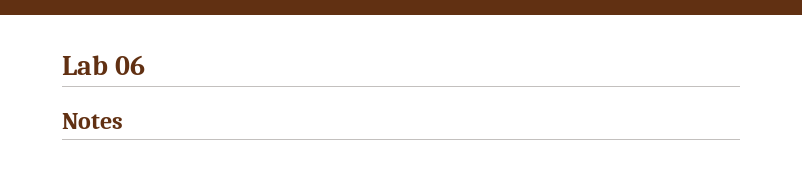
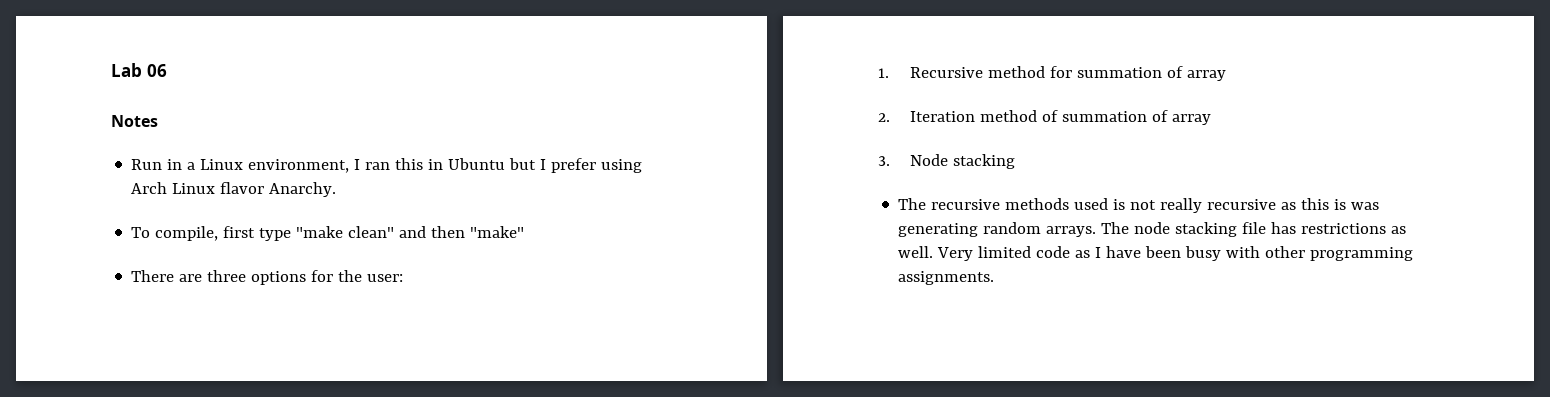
(123, 121) none -> [131,158,643,173] [131,182,337,197] [131,226,525,241] [131,270,404,285] [878,66,1227,81] [878,110,1212,125] [878,154,1016,169] [898,198,1380,213] [898,222,1407,237] [898,246,1414,261] [898,271,995,285] // Run in a Linux environment, I ran this in Ubuntu but I prefer using Arch Linux flavor Anarchy. // To compile, first type "make clean" and then "make" // There are three options for the user: // 1. Recursive method for summation of array // 2. Iteration method of summation of array // 3. Node stacking // The recursive methods used is not really recursive as this is was generating random arrays. The node stacking file has restrictions as well. Very limited code as I have been busy with other programming assignments.

